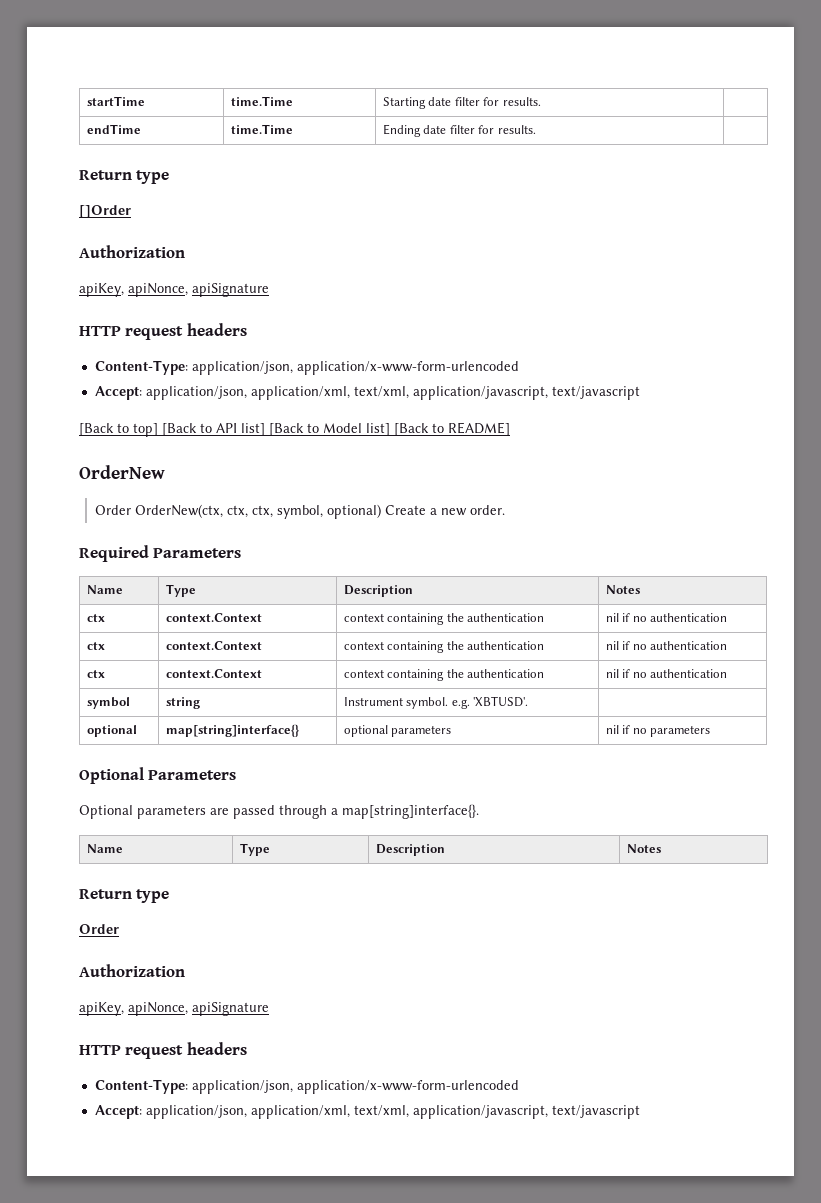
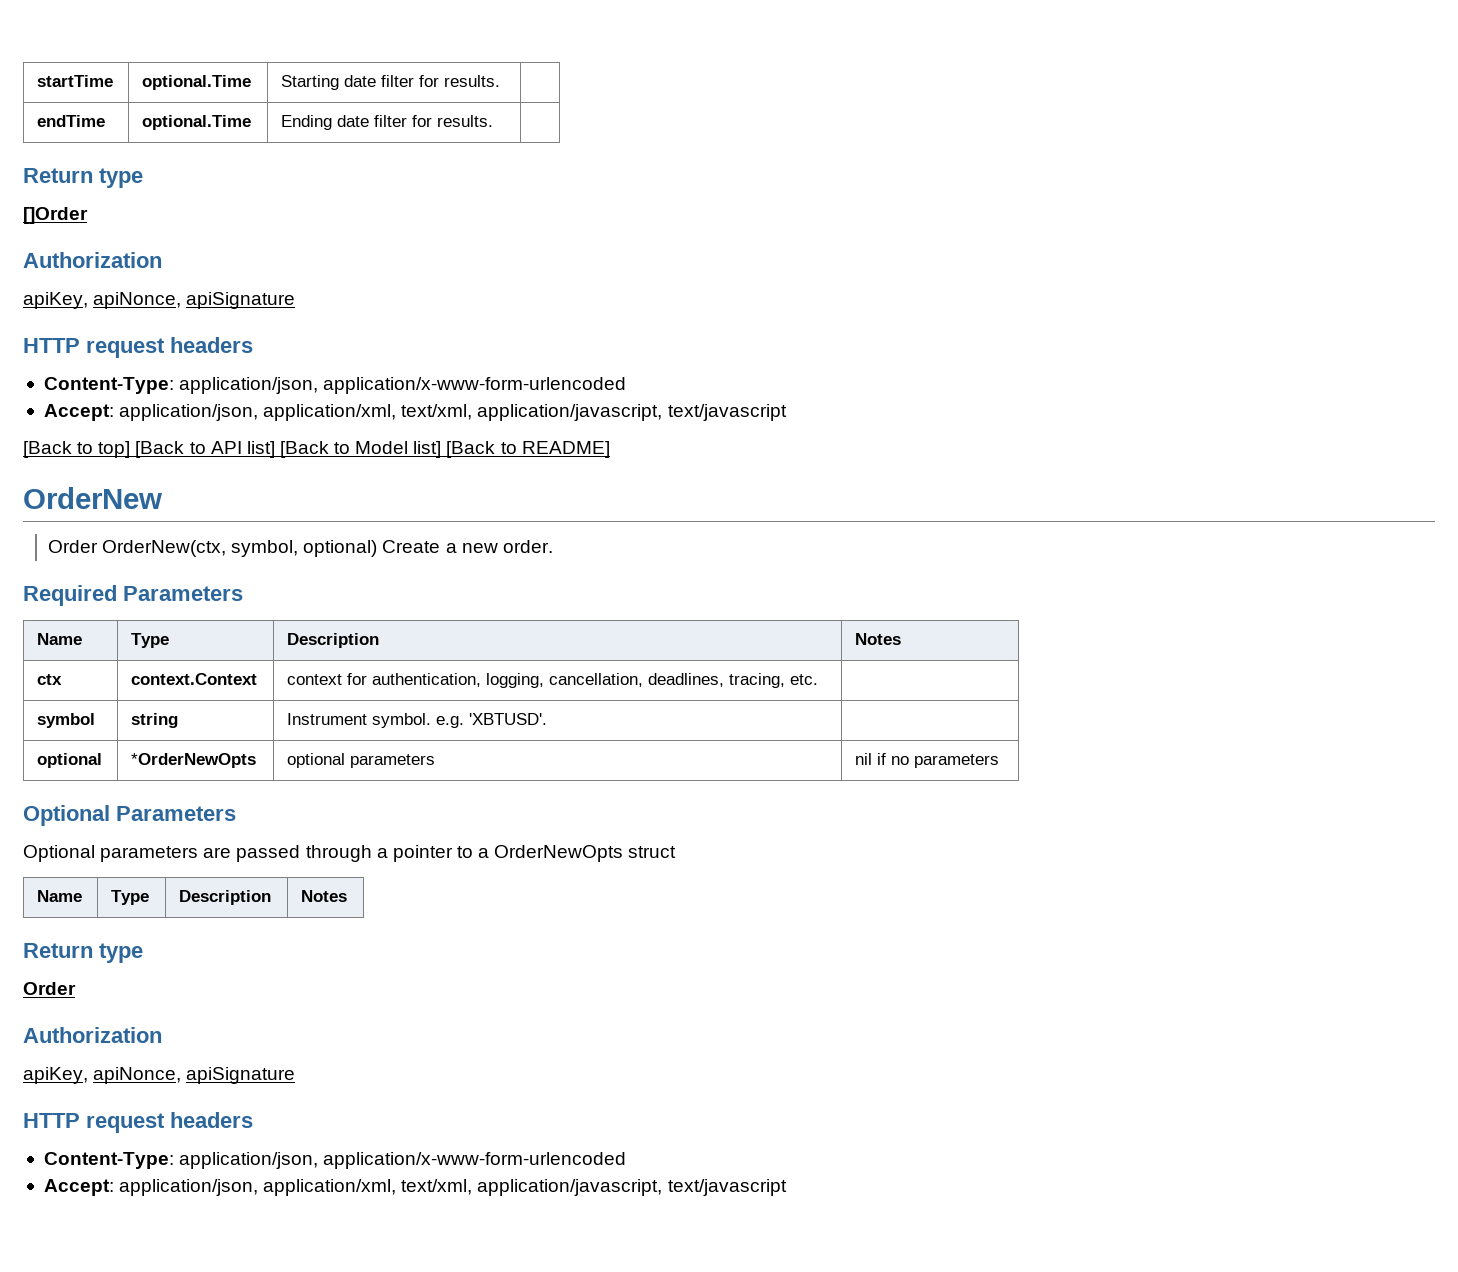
[230,96,293,106] time.Time -> [142,75,252,90] optional.Time
[230,124,293,134] time.Time -> [142,115,252,130] optional.Time
[226,505,273,518] ctx, ctx, -> (227, 548) none
[387,613,545,625] [605,613,728,622] [86,642,105,650] [165,641,262,650] [343,641,545,653] [605,641,728,650] [86,670,105,678] [165,669,262,678] [343,669,545,681] [605,669,728,678] containing the authentication | nil if no authentication // ctx | context.Context | context containing the authentication | nil if no authentication // ctx | context.Context | context containing the authentication | nil if no authentication -> [347,673,819,688] for authentication, logging, cancellation, deadlines, tracing, etc. |
[165,724,299,737] map[string]interface{} -> [131,753,257,768] *OrderNewOpts
[342,804,479,819] map[string]interface{}. -> [392,845,677,862] pointer to a OrderNewOpts struct

